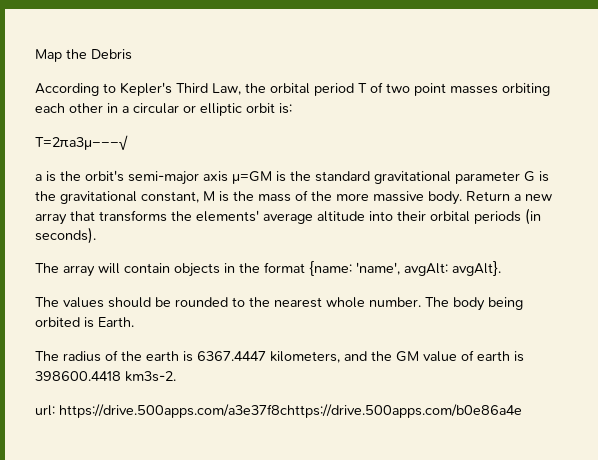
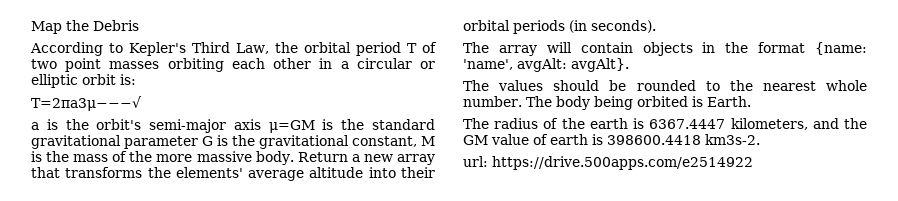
[59,404,522,418] https://drive.500apps.com/a3e37f8chttps://drive.500apps.com/b0e86a4e -> [492,156,753,170] https://drive.500apps.com/e2514922

